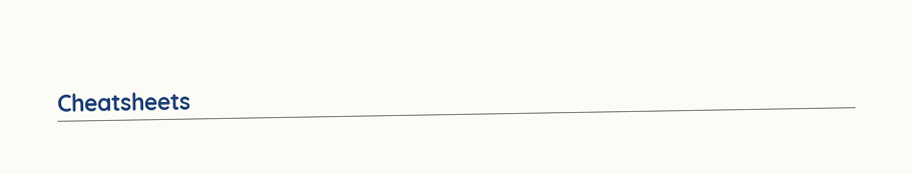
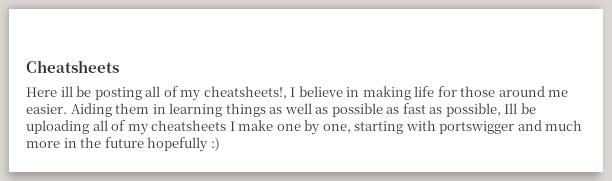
(191, 101) none -> [26,86,569,101] [26,103,536,117] [26,120,583,135] [26,137,220,152] // Here ill be posting all of my cheatsheets!, I believe in making life for those around me easier. Aiding them in learning things as well as possible as fast as possible, Ill be uploading all of my cheatsheets I make one by one, starting with portswigger and much more in the future hopefully :)

